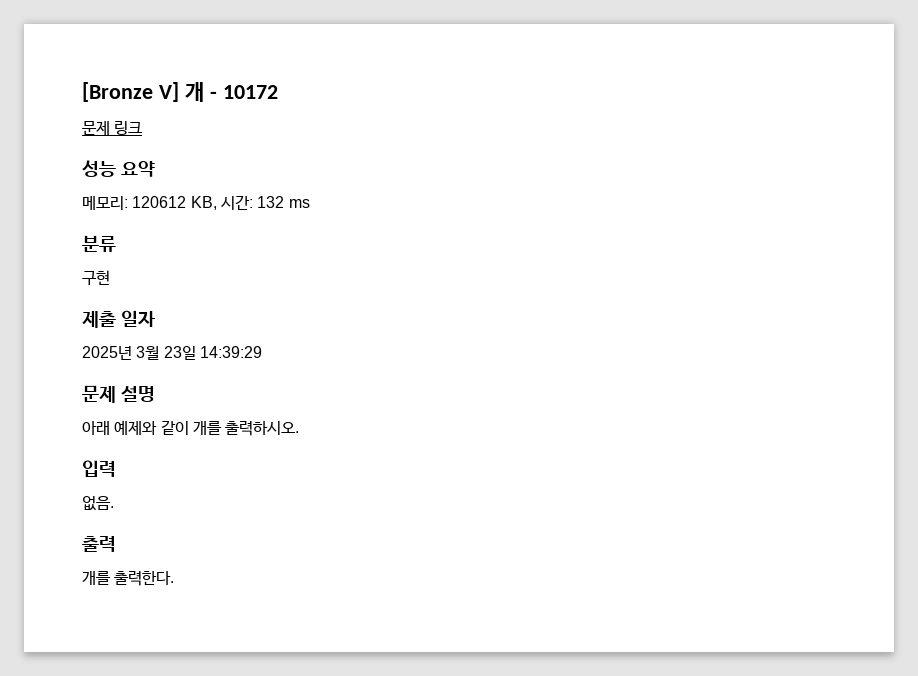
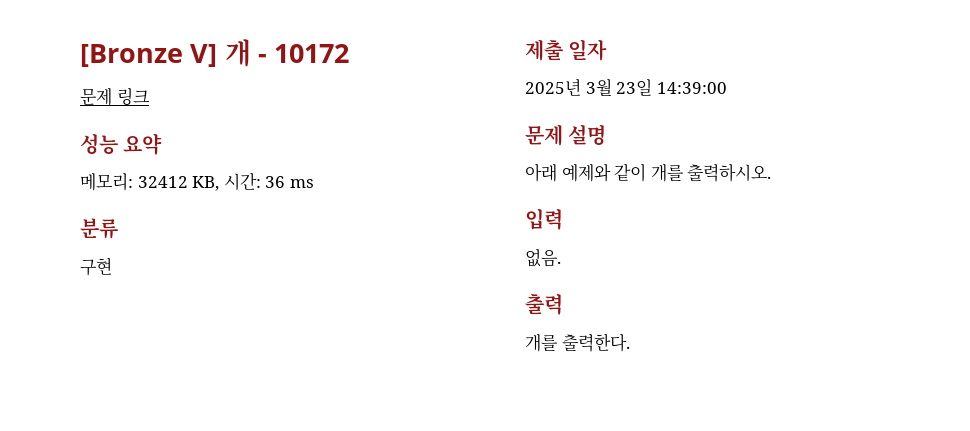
[132,196,187,208] 120612 -> [137,176,188,188] 32412
[257,196,285,208] 132 -> [265,176,286,188] 36
[199,346,262,358] 14:39:29 -> [656,82,727,94] 14:39:00

